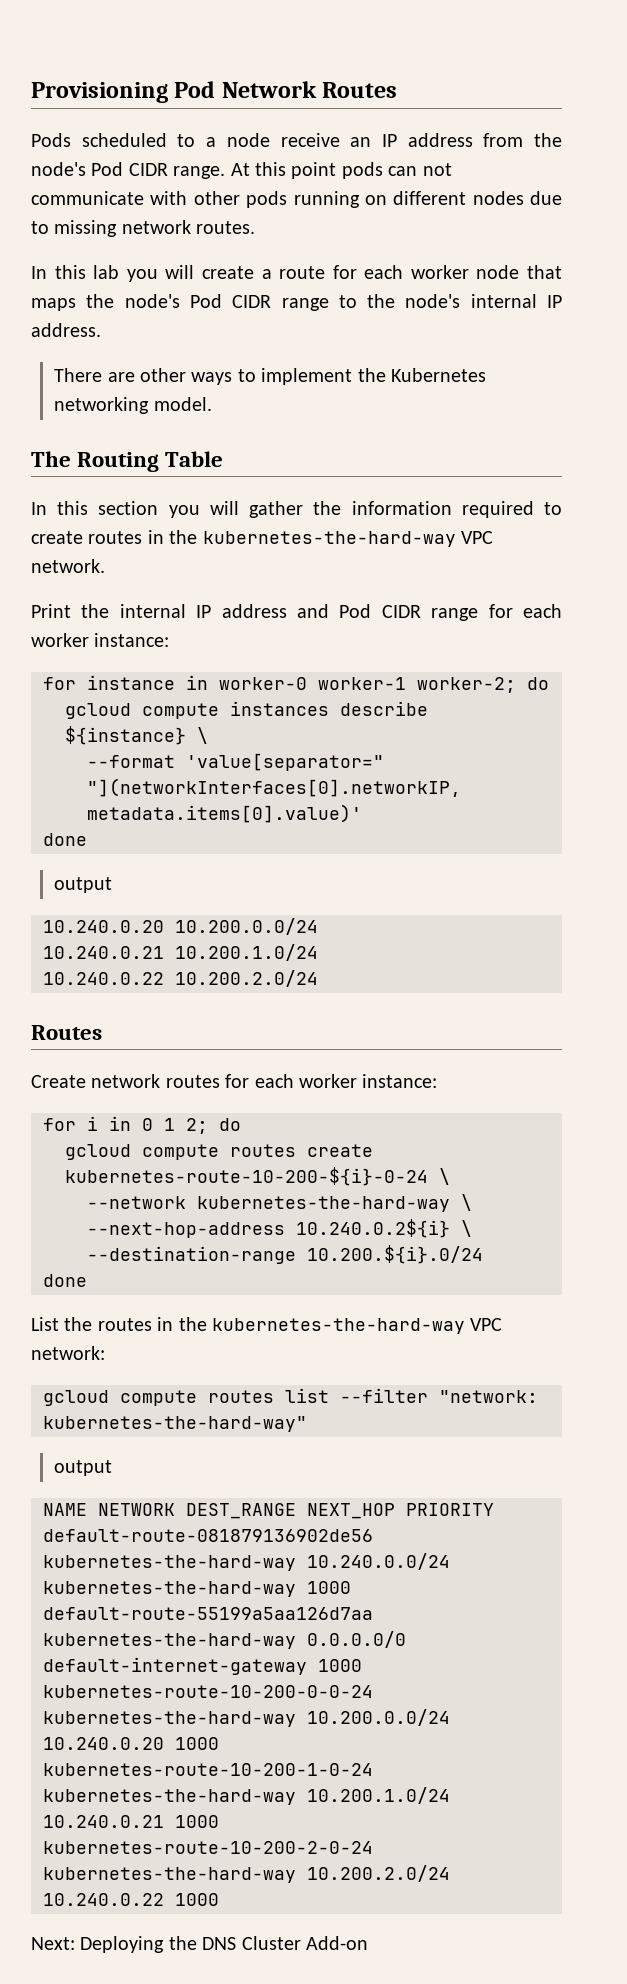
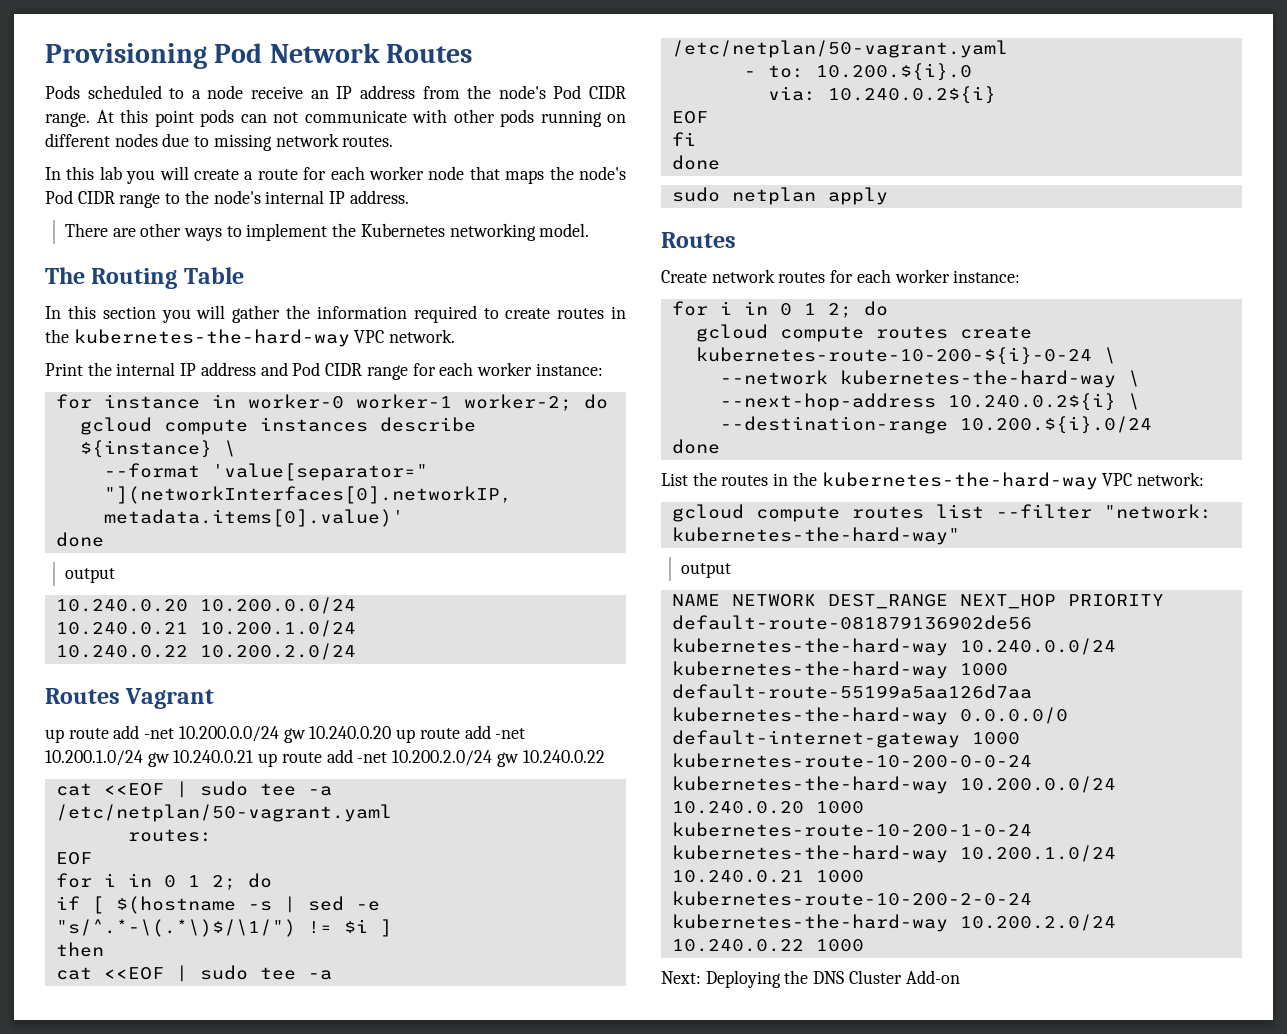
(318, 978) none -> [45,688,215,709] [45,725,526,743] [45,749,605,767] [55,781,332,798] [55,804,392,822] [127,829,212,842] [55,852,92,865] [55,873,272,890] [55,896,380,914] [55,919,392,937] [55,942,104,957] [55,965,332,982] [671,40,1008,58] [743,63,972,81] [767,86,996,104] [671,111,708,124] [671,132,696,146] [671,155,720,170] [671,187,888,205] // Routes Vagrant // up route add -net 10.200.0.0/24 gw 10.240.0.20 up route add -net 10.200.1.0/24 gw 10.240.0.21 up route add -net 10.200.2.0/24 gw 10.240.0.22 // cat <<EOF | sudo tee -a /etc/netplan/50-vagrant.yaml // routes: // EOF // for i in 0 1 2; do // if [ $(hostname -s | sed -e "s/^.*-\(.*\)$/\1/") != $i ] // then // cat <<EOF | sudo tee -a /etc/netplan/50-vagrant.yaml // - to: 10.200.${i}.0 // via: 10.240.0.2${i} // EOF // fi // done // sudo netplan apply

